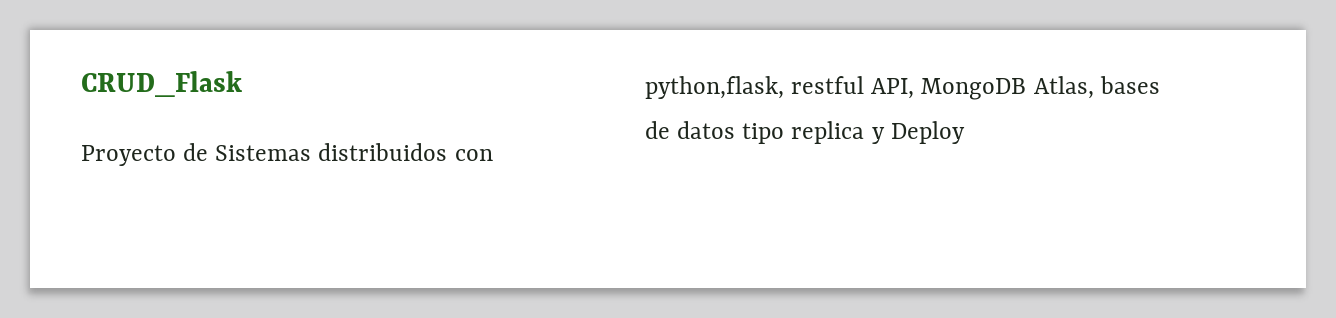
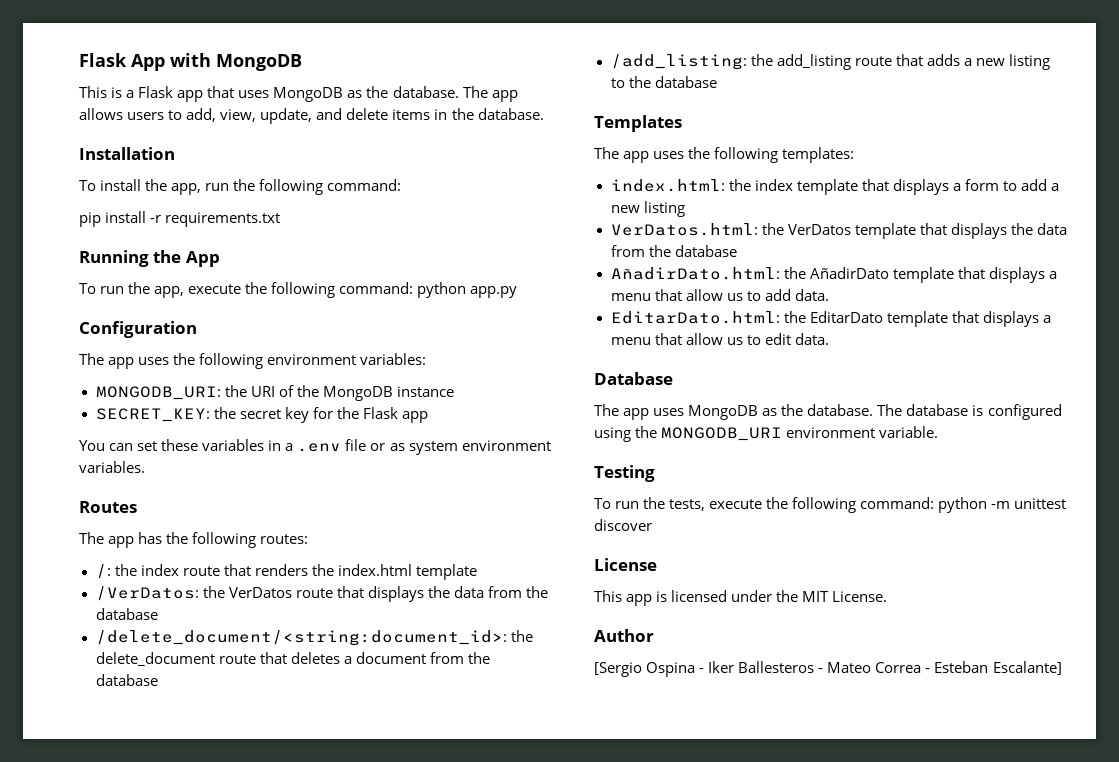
[81,71,242,97] [81,143,493,166] [645,76,1160,100] [645,121,965,144] CRUD_Flask // Proyecto de Sistemas distribuidos con python,flask, restful API, MongoDB Atlas, bases de datos tipo replica y Deploy -> [79,53,302,71] [79,86,518,102] [79,108,544,124] [79,147,175,160] [79,179,402,195] [79,211,281,227] [79,250,220,267] [79,282,518,298] [79,321,197,338] [79,353,427,369] [95,385,454,401] [95,407,428,423] [79,439,551,455] [79,461,145,473] [79,501,137,513] [79,532,309,548] [95,564,477,580] [95,586,548,602] [95,608,158,620] [95,630,533,646] [95,652,490,666] [95,674,158,686] [610,54,1050,70] [610,76,717,88] [594,115,682,132] [594,147,855,163] [610,179,1059,195] [610,201,685,217] [610,223,1067,239] [610,245,737,257] [610,267,1057,283] [610,289,829,301] [610,311,1051,327] [610,333,829,345] [594,372,673,385] [594,404,1062,420] [594,426,939,442] [594,465,655,482] [594,497,1067,513] [594,519,652,531] [594,558,657,571] [594,590,888,606] [594,629,654,642] [594,661,1062,677] Flask App with MongoDB // This is a Flask app that uses MongoDB as the database. The app allows users to add, view, update, and delete items in the database. // Installation // To install the app, run the following command: // pip install -r requirements.txt // Running the App // To run the app, execute the following command: python app.py // Configuration // The app uses the following environment variables: // MONGODB_URI: the URI of the MongoDB instance // SECRET_KEY: the secret key for the Flask app // You can set these variables in a .env file or as system environment variables. // Routes // The app has the following routes: // /: the index route that renders the index.html template // /VerDatos: the VerDatos route that displays the data from the database // /delete_document/<string:document_id>: the delete_document route that deletes a document from the database // /add_listing: the add_listing route that adds a new listing to the database // Templates // The app uses the following templates: // index.html: the index template that displays a form to add a new listing // VerDatos.html: the VerDatos template that displays the data from the database // AñadirDato.html: the AñadirDato template that displays a menu that allow us to add data. // EditarDato.html: the EditarDato template that displays a menu that allow us to edit data. // Database // The app uses MongoDB as the database. The database is configured using the MONGODB_URI environment variable. // Testing // To run the tests, execute the following command: python -m unittest discover // License // This app is licensed under the MIT License. // Author // [Sergio Ospina - Iker Ballesteros - Mateo Correa - Esteban Escalante]

